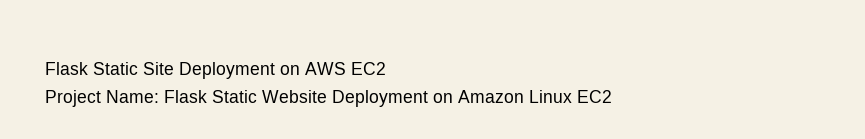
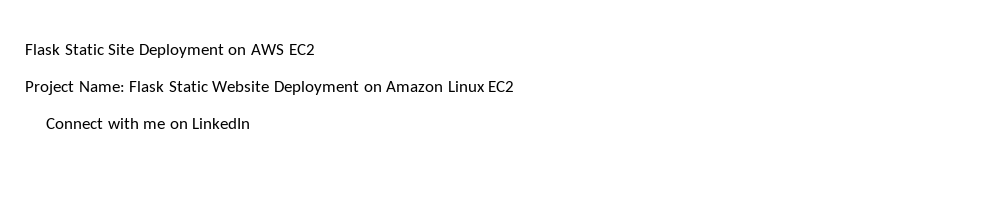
(612, 96) none -> [45,118,251,129] // Connect with me on LinkedIn

